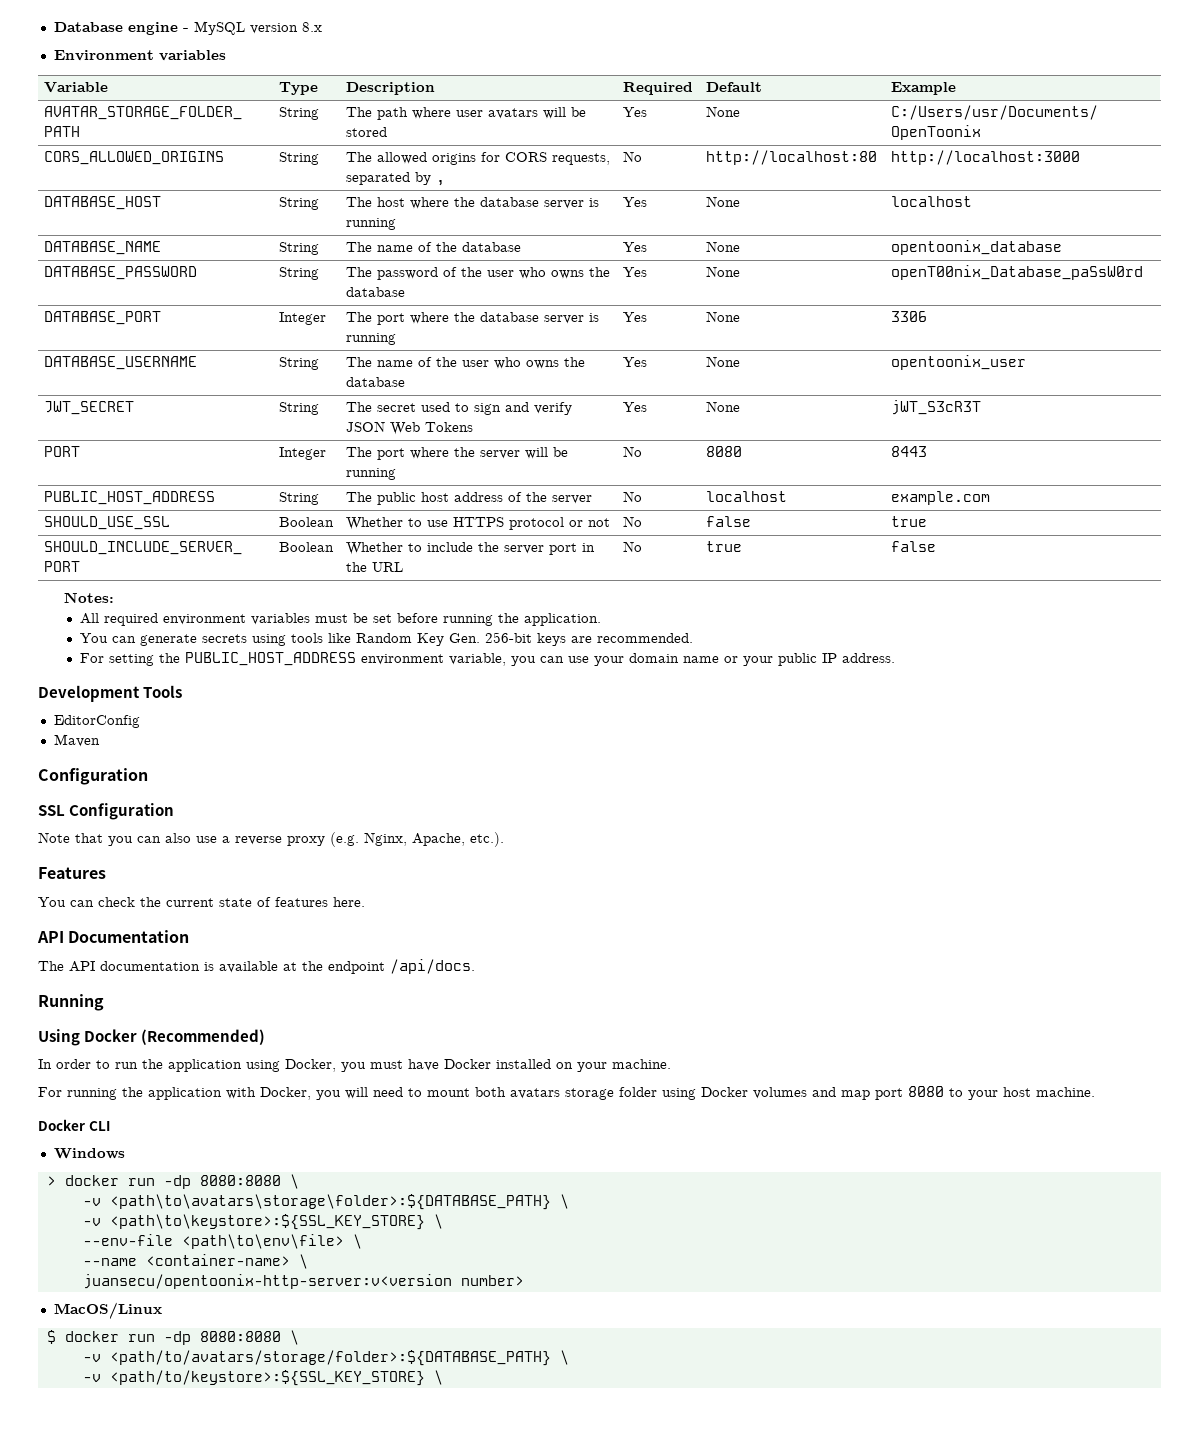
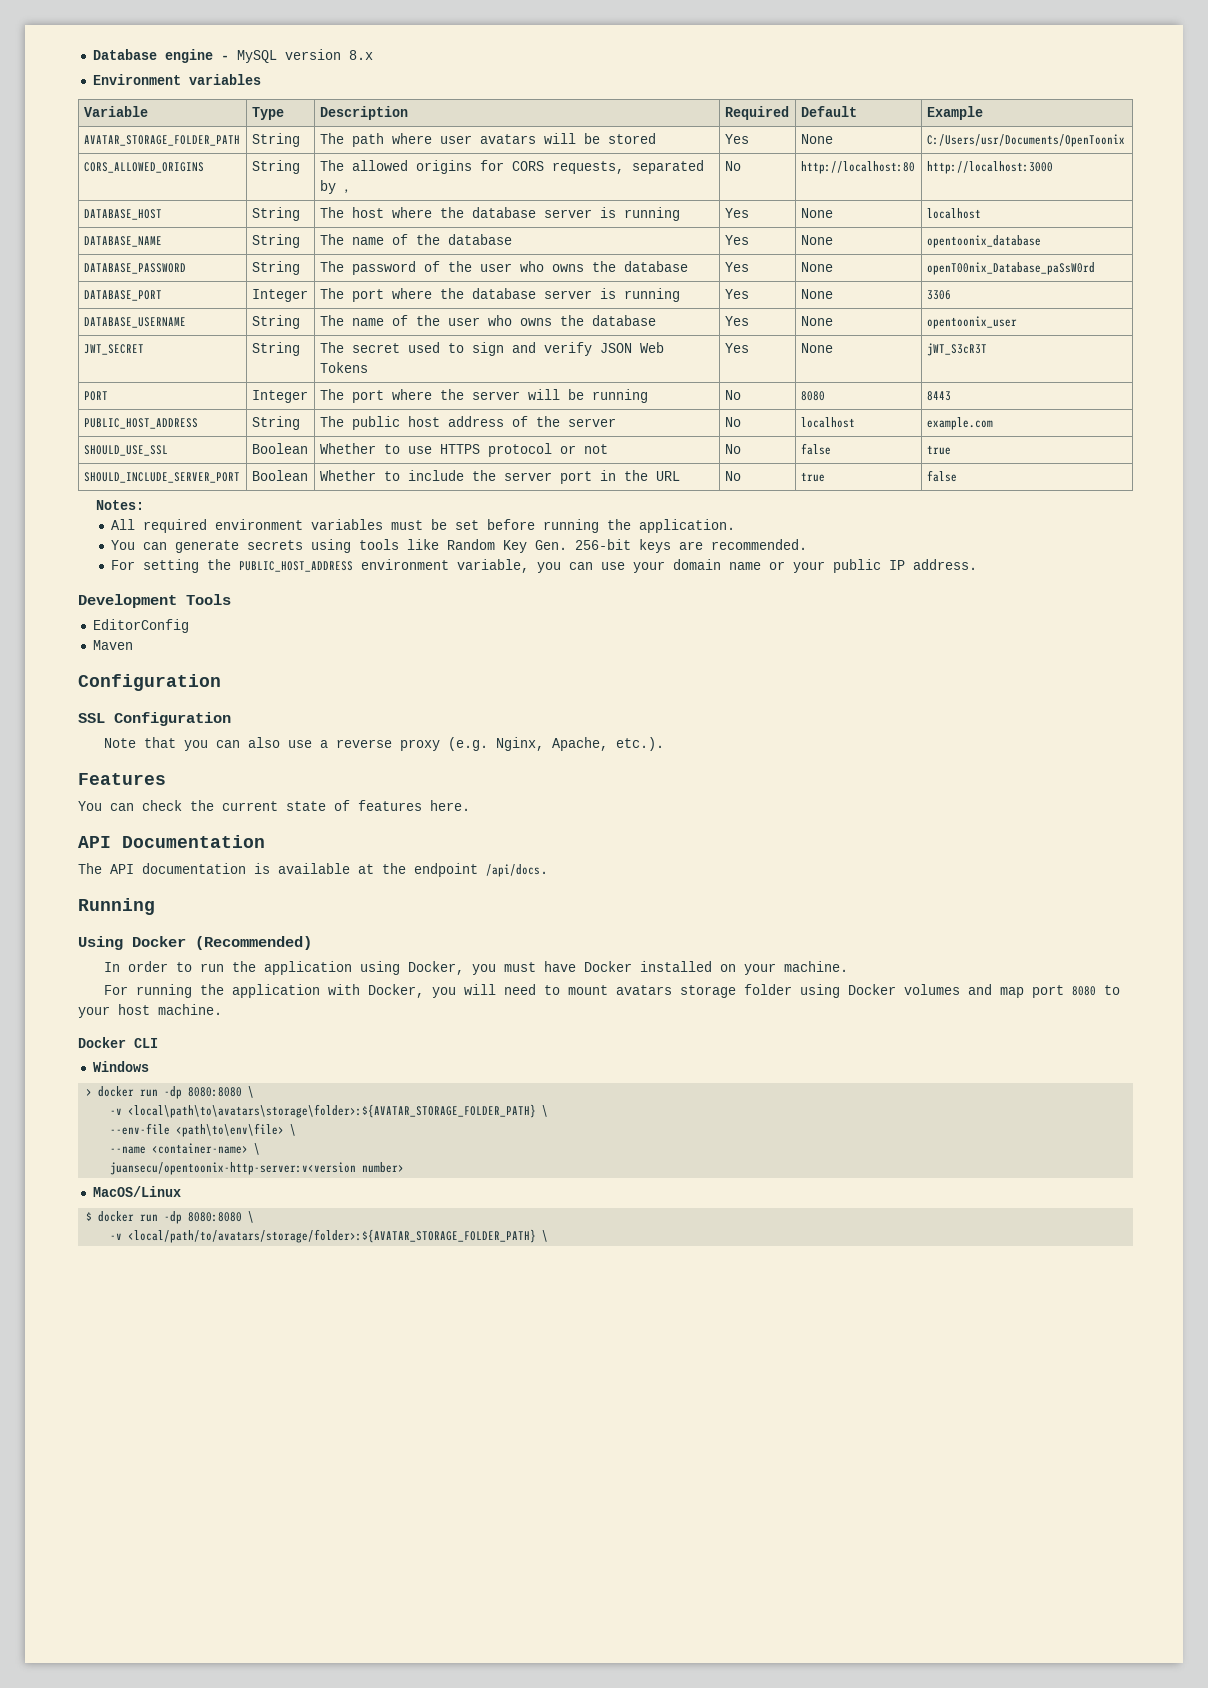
[475,1087,506,1097] both -> (608, 990) none
[109,1194,569,1210] [82,1214,425,1230] <path\to\avatars\storage\folder>:${DATABASE_PATH} \ // -v <path\to\keystore>:${SSL_KEY_STORE} -> [128,1104,537,1118] <local\path\to\avatars\storage\folder>:${AVATAR_STORAGE_FOLDER_PATH}
[109,1350,569,1366] [82,1370,443,1386] <path/to/avatars/storage/folder>:${DATABASE_PATH} \ // -v <path/to/keystore>:${SSL_KEY_STORE} \ -> [128,1229,549,1243] <local/path/to/avatars/storage/folder>:${AVATAR_STORAGE_FOLDER_PATH} \

